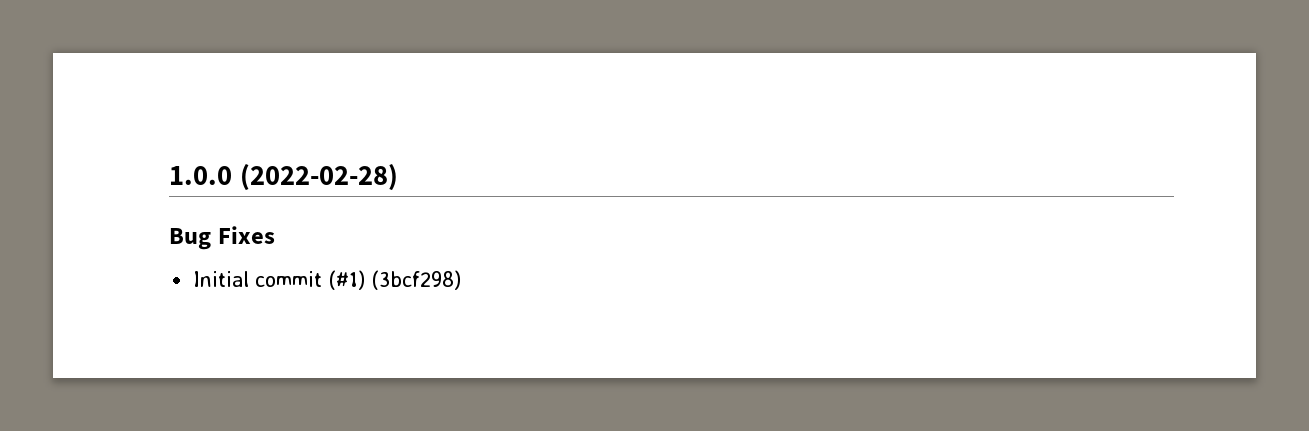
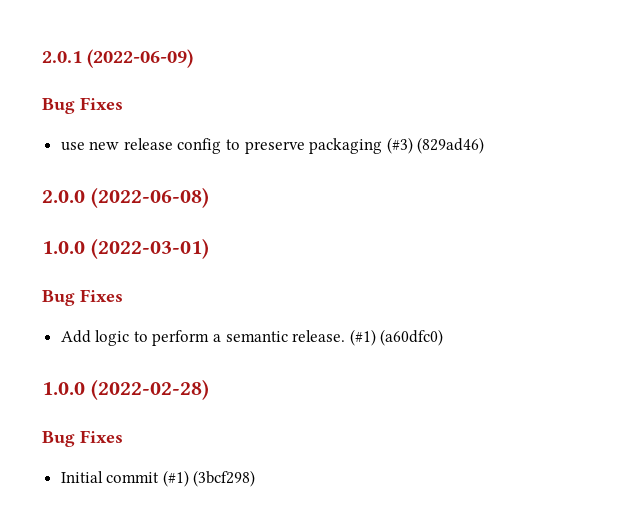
(169, 175) none -> [42,49,194,68] [42,97,123,114] [60,137,485,154] [42,187,209,208] [42,238,209,259] [42,289,123,306] [60,329,444,346] 2.0.1 (2022-06-09) // Bug Fixes // use new release config to preserve packaging (#3) (829ad46) // 2.0.0 (2022-06-08) // 1.0.0 (2022-03-01) // Bug Fixes // Add logic to perform a semantic release. (#1) (a60dfc0) //

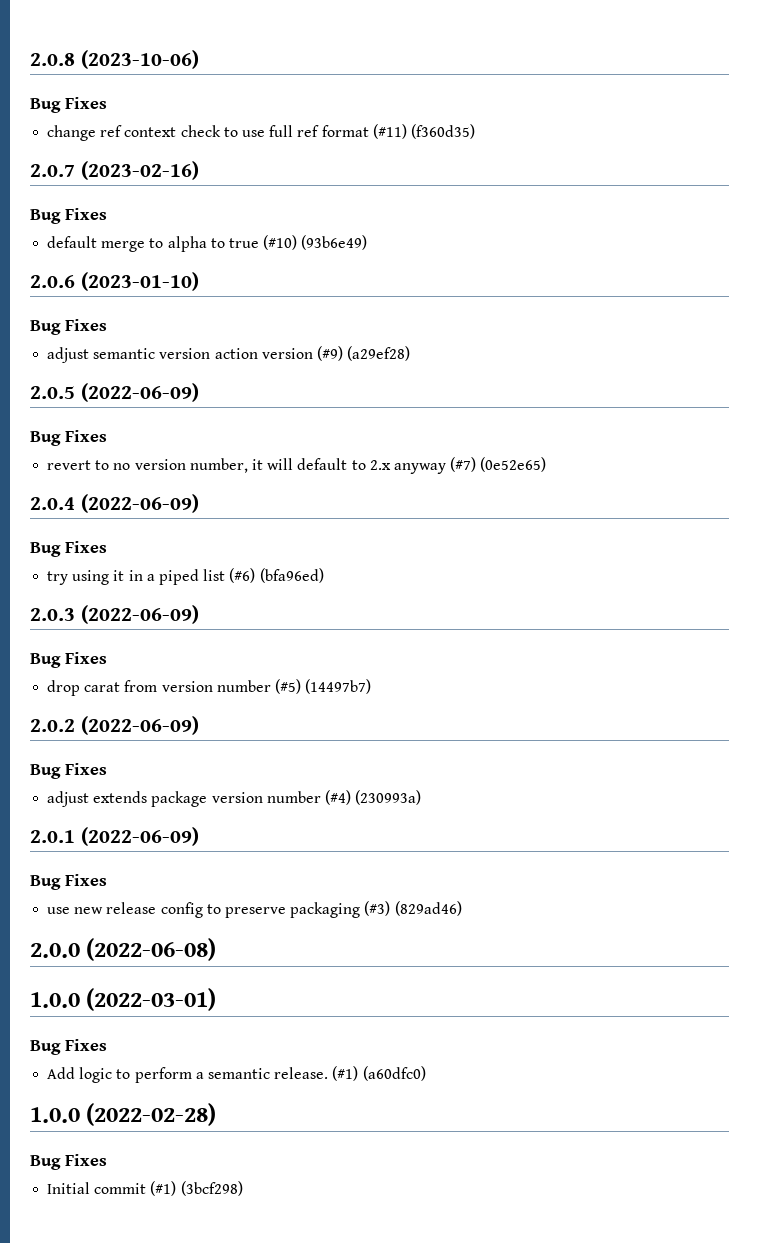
(42, 57) none -> [30,50,199,69] [30,97,107,113] [47,124,475,141] [30,161,199,180] [30,208,107,224] [47,235,368,252] [30,272,199,291] [30,319,107,335] [47,346,411,363] [30,383,199,402] [30,430,107,446] [47,457,547,474] [30,494,199,513] [30,541,107,557] [47,568,324,585] [30,605,199,624] [30,652,107,668] [47,679,372,696] [30,716,199,735] [30,763,107,779] [47,790,422,807] 2.0.8 (2023-10-06) // Bug Fixes // change ref context check to use full ref format (#11) (f360d35) // 2.0.7 (2023-02-16) // Bug Fixes // default merge to alpha to true (#10) (93b6e49) // 2.0.6 (2023-01-10) // Bug Fixes // adjust semantic version action version (#9) (a29ef28) // 2.0.5 (2022-06-09) // Bug Fixes // revert to no version number, it will default to 2.x anyway (#7) (0e52e65) // 2.0.4 (2022-06-09) // Bug Fixes // try using it in a piped list (#6) (bfa96ed) // 2.0.3 (2022-06-09) // Bug Fixes // drop carat from version number (#5) (14497b7) // 2.0.2 (2022-06-09) // Bug Fixes // adjust extends package version number (#4) (230993a) //

